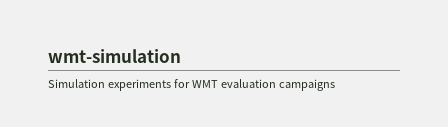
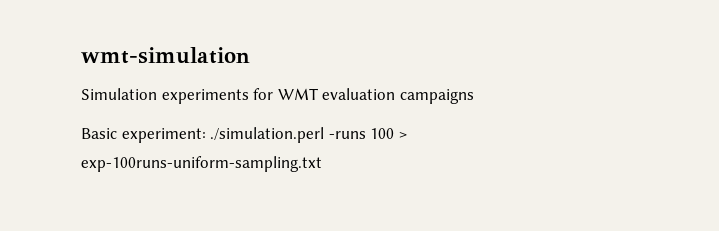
(335, 85) none -> [81,127,407,143] [81,156,322,172] // Basic experiment: ./simulation.perl -runs 100 > exp-100runs-uniform-sampling.txt

